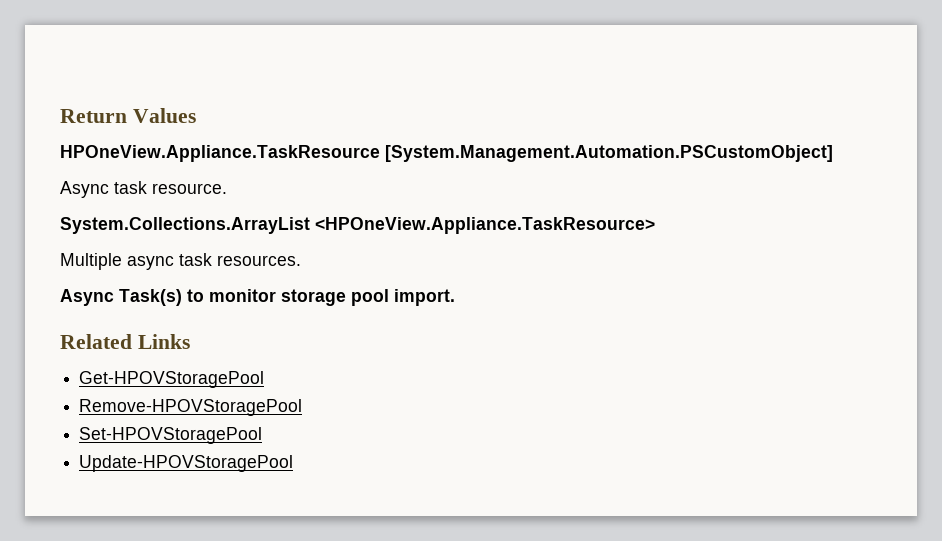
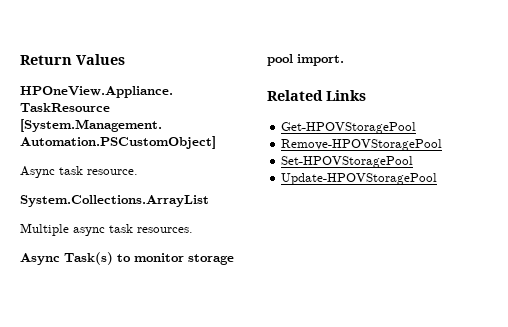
[315,217,655,234] <HPOneView.Appliance.TaskResource> -> (209, 201) none

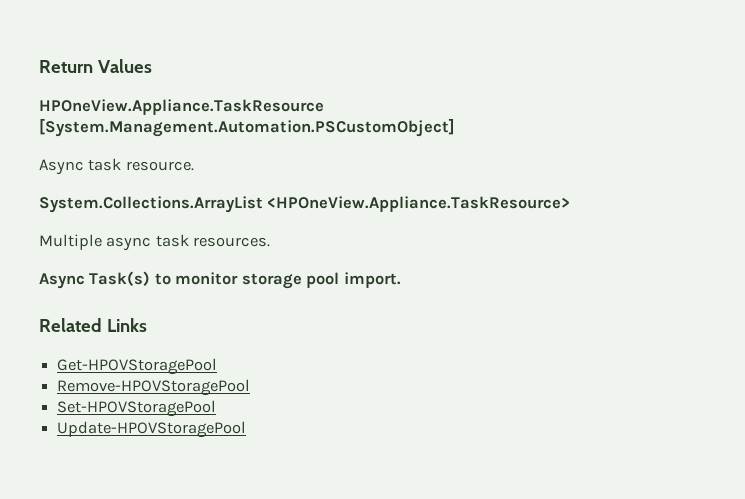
(209, 201) none -> [267,196,571,212] <HPOneView.Appliance.TaskResource>

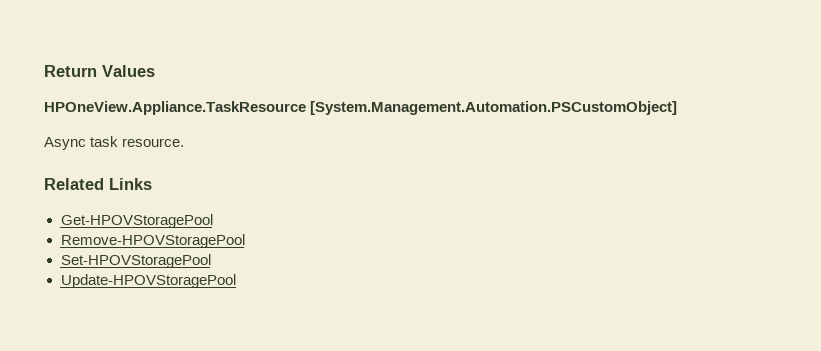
[39,196,571,213] [39,234,271,251] [39,271,401,289] // System.Collections.ArrayList <HPOneView.Appliance.TaskResource> // Multiple async task resources. // Async Task(s) to monitor storage pool import. -> (185, 142) none

